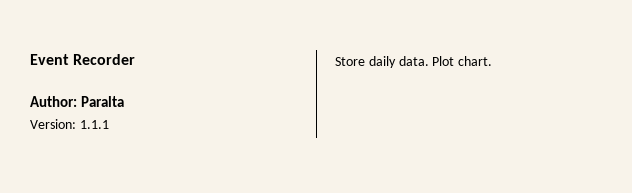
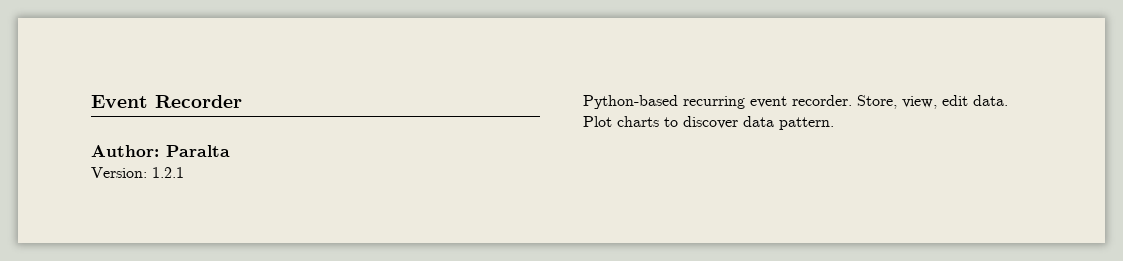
[79,120,109,129] [335,56,493,68] 1.1.1 // Store daily data. Plot chart. -> [152,167,184,178] [583,95,1008,109] [583,116,834,130] 1.2.1 // Python-based recurring event recorder. Store, view, edit data. Plot charts to discover data pattern.

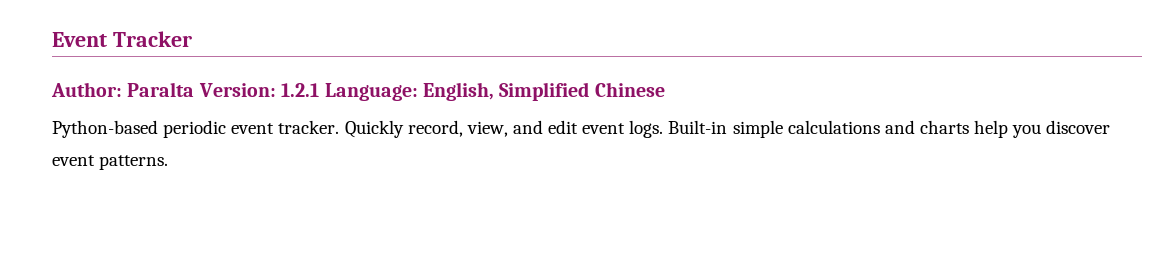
[155,95,242,108] Recorder -> [112,31,192,47] Tracker
(230, 151) // -> (195, 89) none
[583,95,1008,109] [583,116,834,130] // Python-based recurring event recorder. Store, view, edit data. Plot charts to discover data pattern. -> [324,82,665,101] [52,120,1111,138] [52,155,169,170] Language: English, Simplified Chinese // Python-based periodic event tracker. Quickly record, view, and edit event logs. Built-in simple calculations and charts help you discover event patterns.

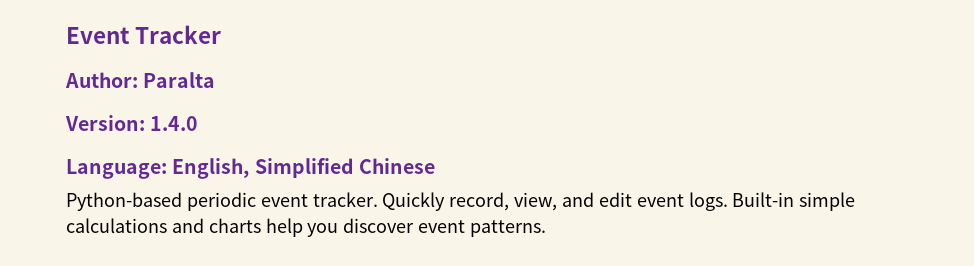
[198,83,320,97] Version: 1.2.1 -> [65,115,199,131] // Version: 1.4.0 //

